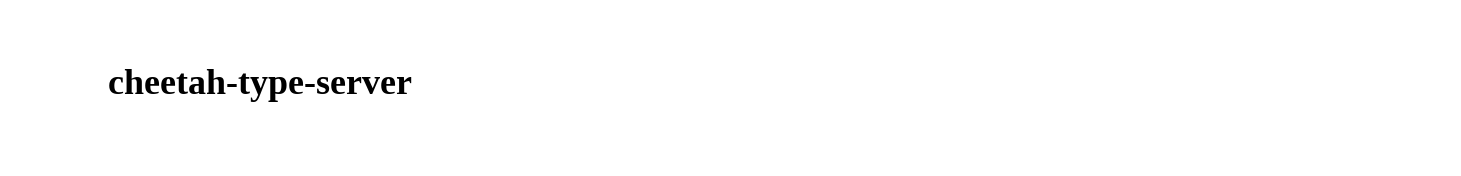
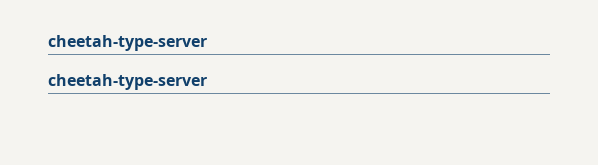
[108,69,412,102] cheetah-type-server -> [48,35,207,51] [48,74,207,90] cheetah-type-server // cheetah-type-server

